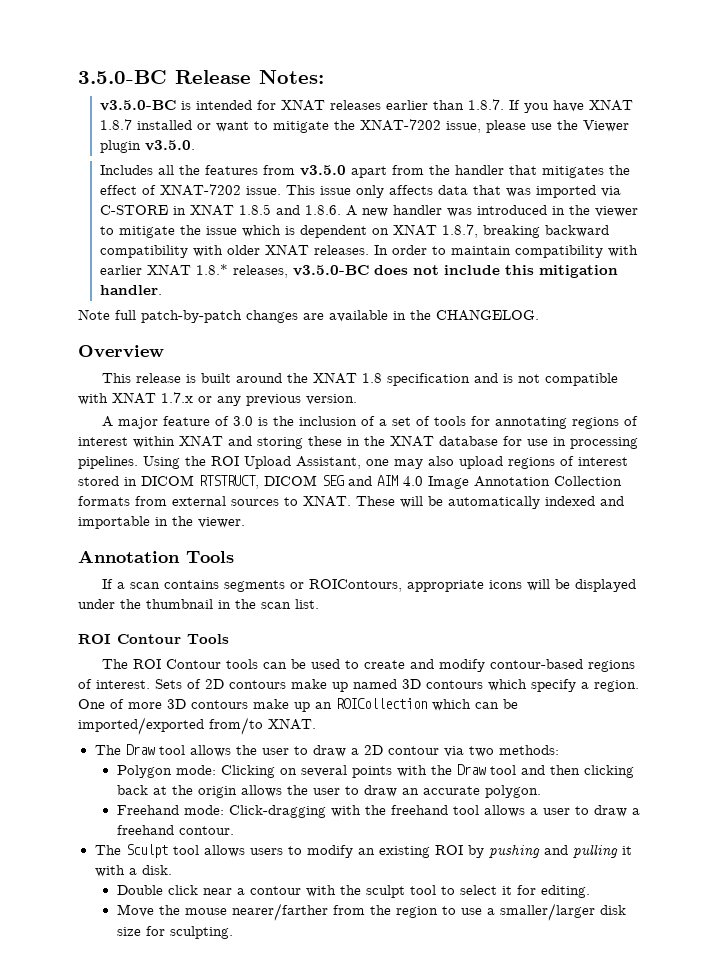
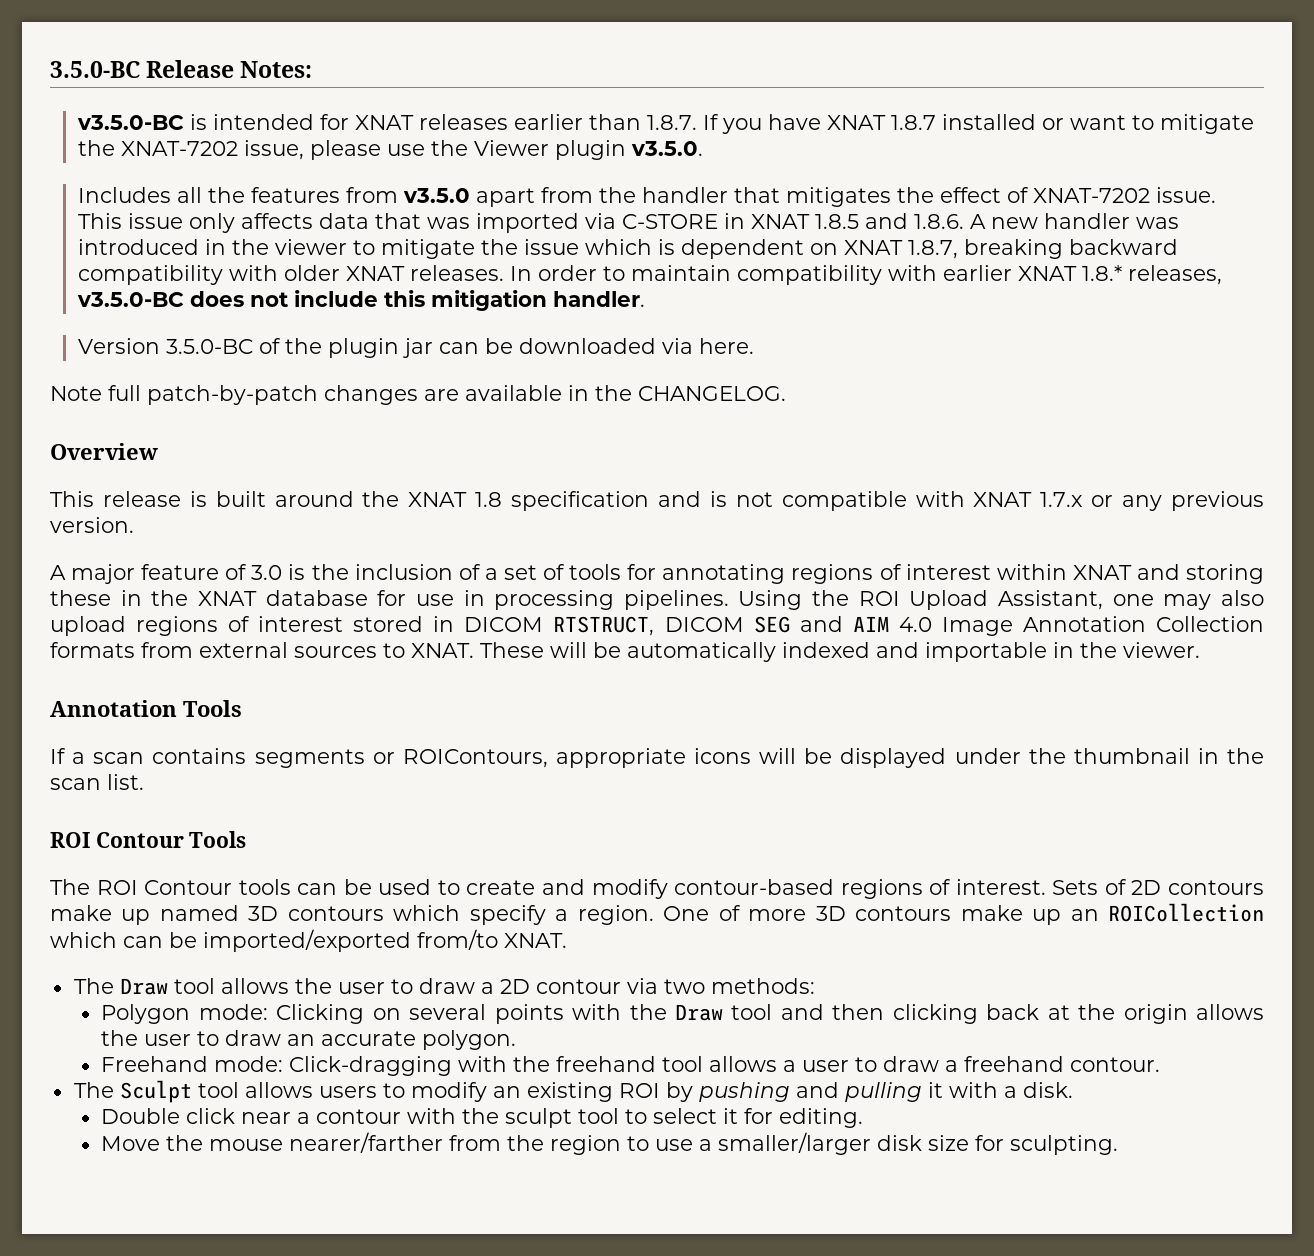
(163, 290) none -> [77,338,754,358] // Version 3.5.0-BC of the plugin jar can be downloaded via here.

